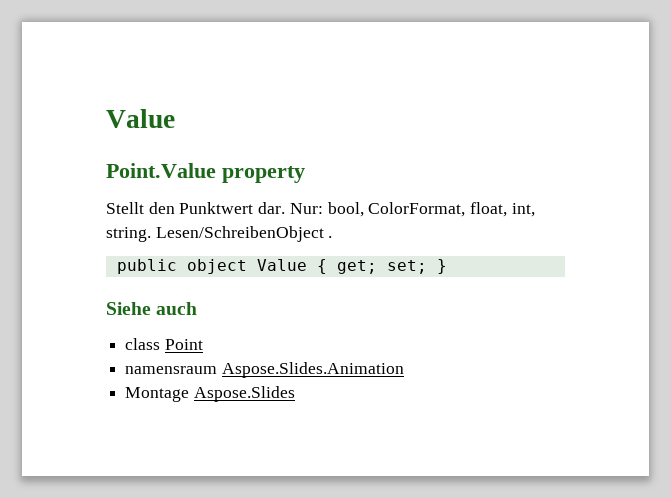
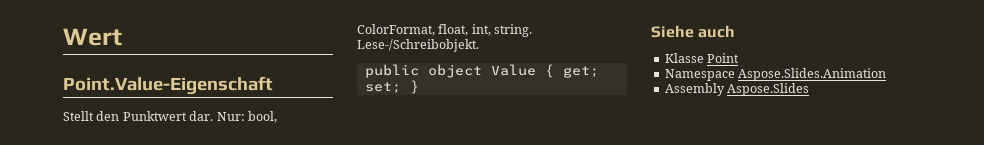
[106,109,175,128] [106,163,305,183] Value // Point.Value property -> [63,28,122,46] [63,76,273,95] Wert // Point.Value-Eigenschaft
[155,226,333,242] Lesen/SchreibenObject . -> [357,39,479,52] Lese-/Schreibobjekt.
[125,338,161,350] class -> [664,53,704,63] Klasse
[125,366,218,374] namensraum -> [664,69,735,81] Namespace
[125,387,190,402] Montage -> [664,83,725,96] Assembly

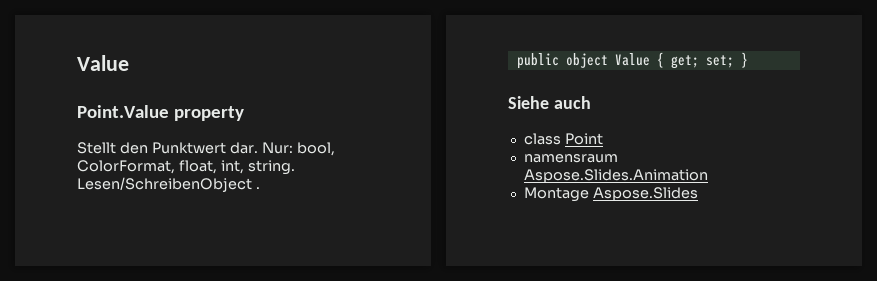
[63,28,122,46] [63,76,273,95] Wert // Point.Value-Eigenschaft -> [77,55,129,71] [77,105,245,121] Value // Point.Value property
[357,39,479,52] Lese-/Schreibobjekt. -> [77,177,260,192] Lesen/SchreibenObject .
[664,53,704,63] Klasse -> [523,133,561,145] class
[664,69,735,81] Namespace -> [523,154,618,163] namensraum
[664,83,725,96] Assembly -> [523,187,589,202] Montage

